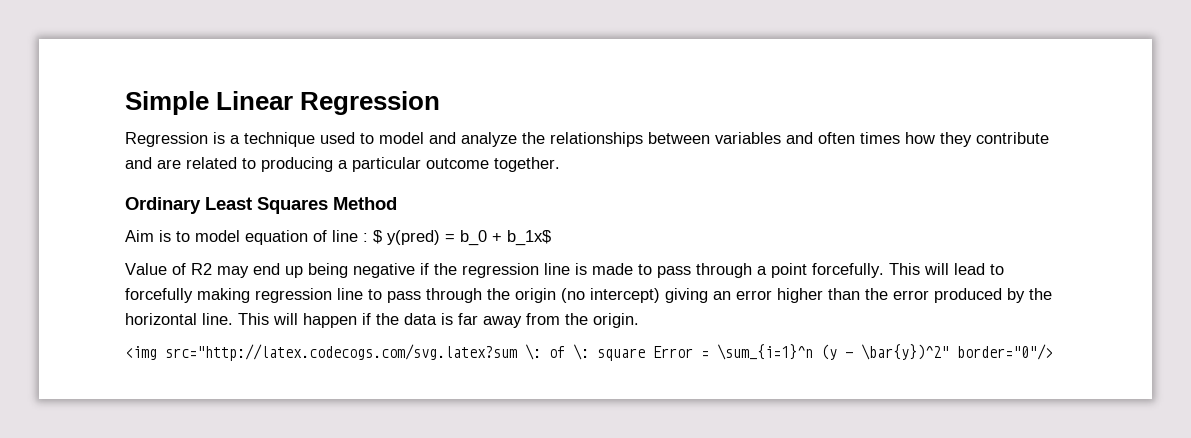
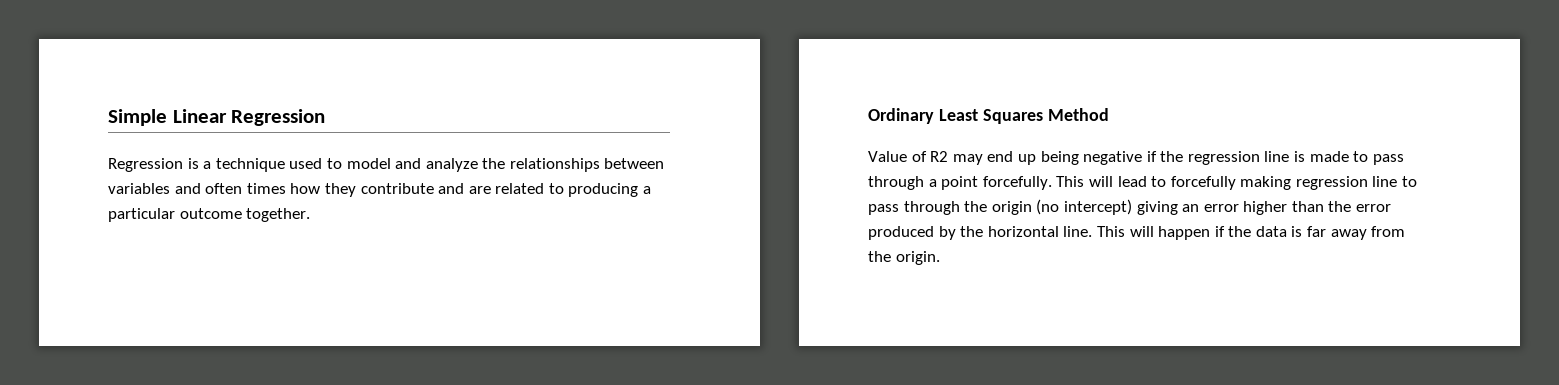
[125,230,551,246] // Aim is to model equation of line : $ y(pred) = b_0 + b_1x$ -> (1109, 114) none
[125,344,1053,361] // <img src="http://latex.codecogs.com/svg.latex?sum \: of \: square Error = \sum_{i=1}^n (y - \bar{y})^2" border="0"/> -> (940, 258) none

